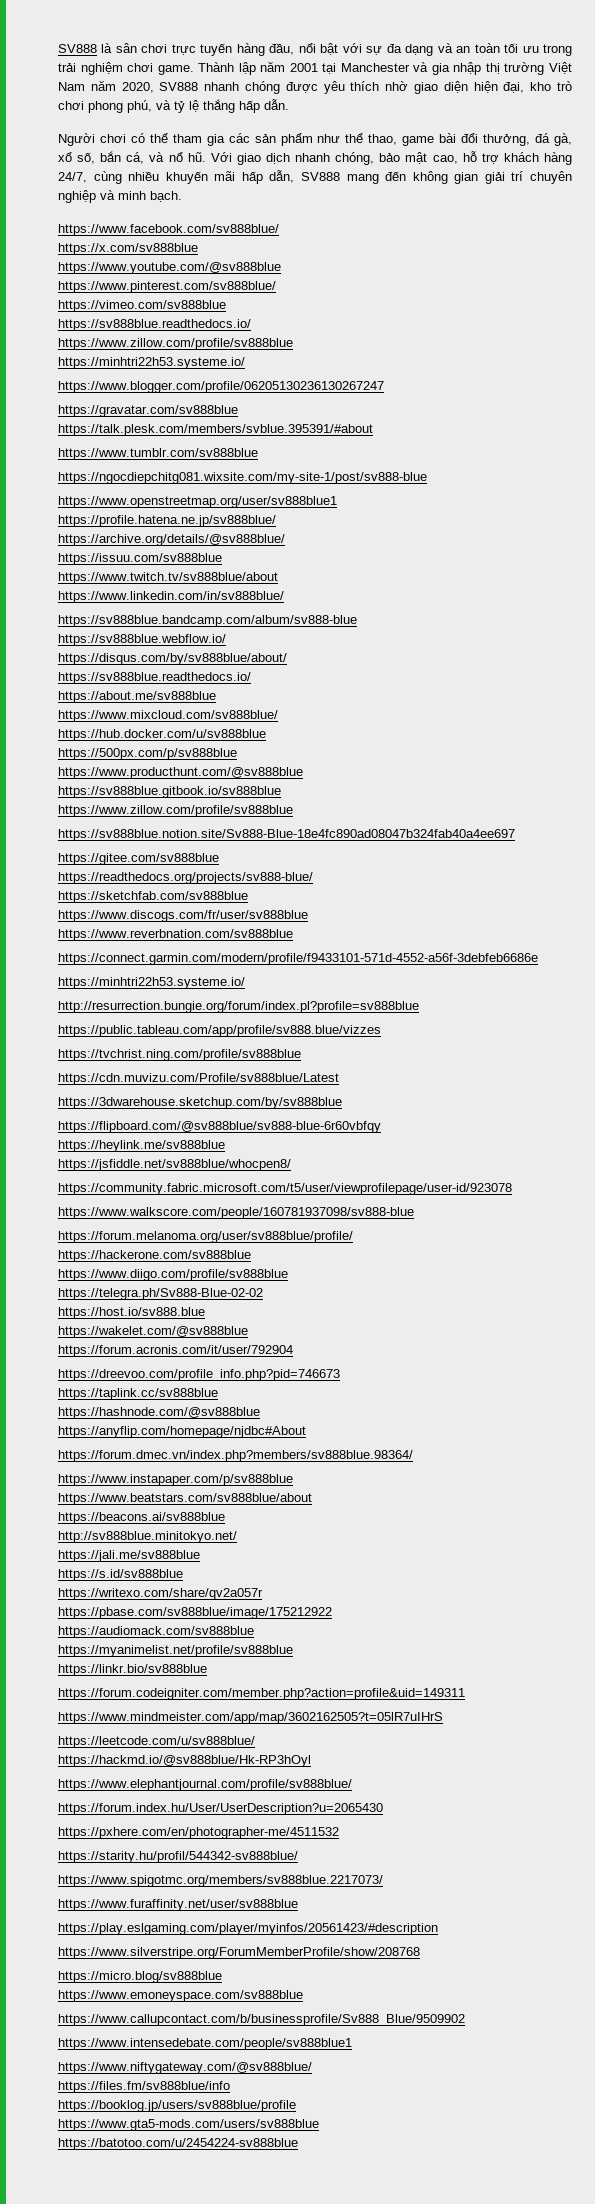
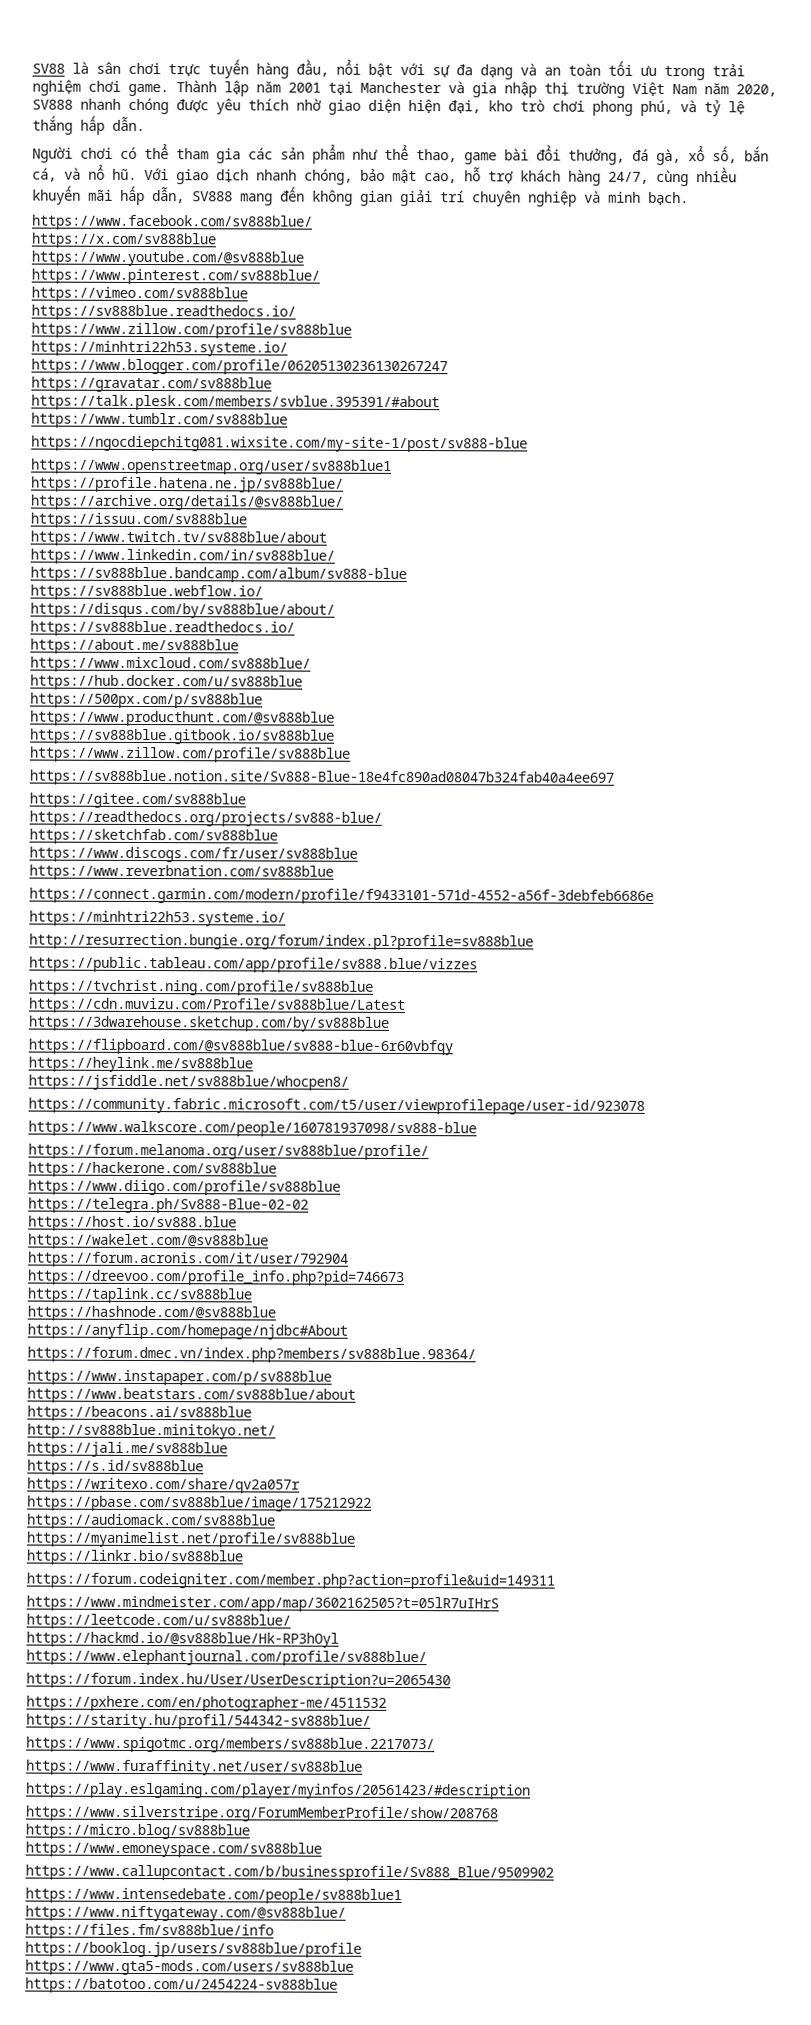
[58,44,97,53] SV888 -> [32,63,65,74] SV88

